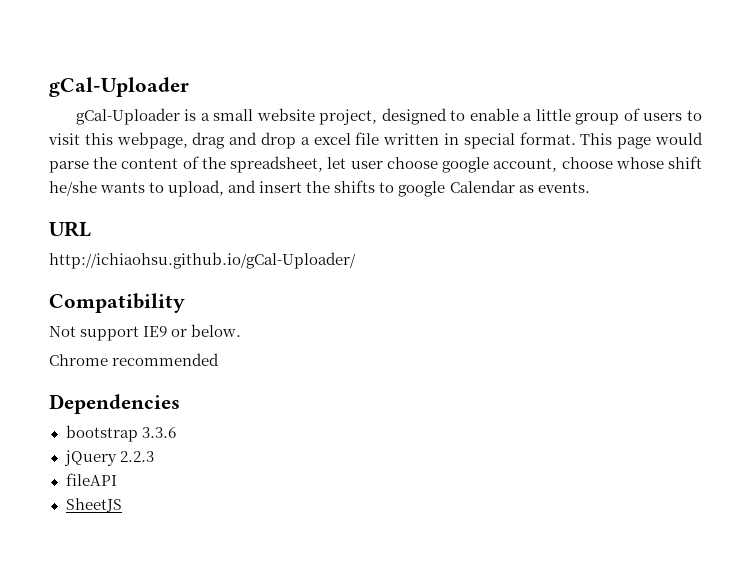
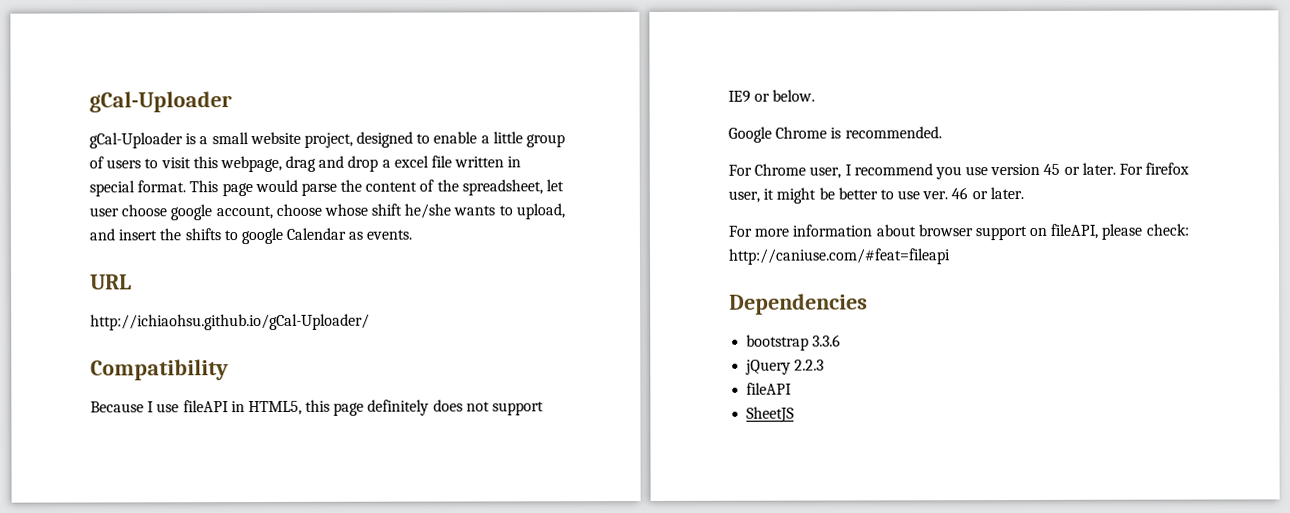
[49,324,242,341] [49,353,220,366] Not support IE9 or below. // Chrome recommended -> [90,399,545,416] [728,89,816,103] [728,126,942,143] [728,162,1190,180] [728,187,1024,204] [728,223,1189,241] [728,248,951,265] Because I use fileAPI in HTML5, this page definitely does not support IE9 or below. // Google Chrome is recommended. // For Chrome user, I recommend you use version 45 or later. For firefox user, it might be better to use ver. 46 or later. // For more information about browser support on fileAPI, please check: http://caniuse.com/#feat=fileapi

